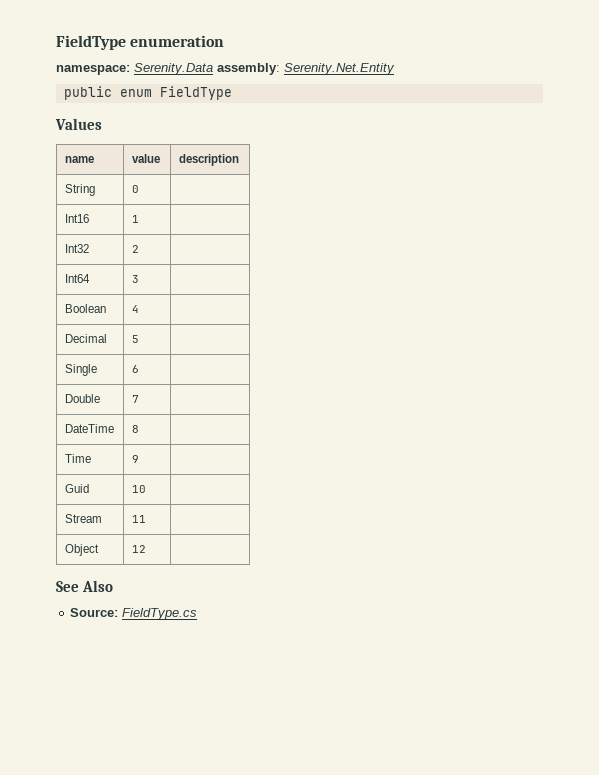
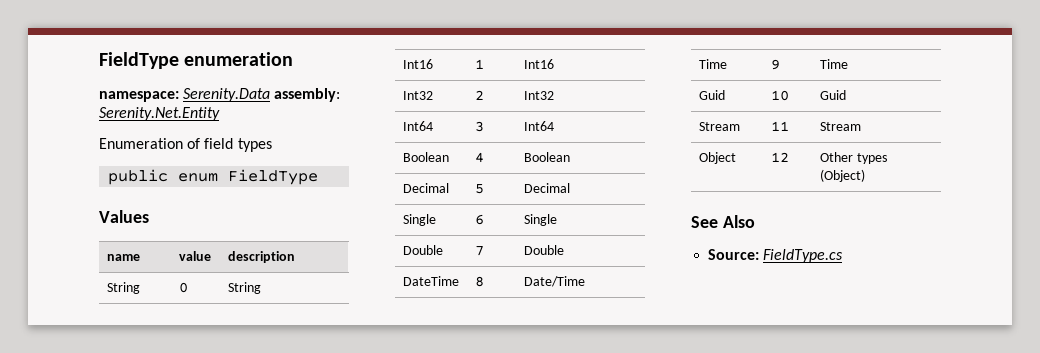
(395, 69) none -> [99,138,272,152] // Enumeration of field types
(139, 189) none -> [227,282,261,294] String
(139, 219) none -> [523,59,554,69] Int16
(139, 249) none -> [523,91,554,100] Int32
(139, 279) none -> [523,121,554,131] Int64
(139, 309) none -> [523,152,570,162] Boolean
(139, 339) none -> [523,183,570,193] Decimal
(139, 369) none -> [523,214,557,226] Single
(139, 399) none -> [523,245,564,255] Double
(139, 429) none -> [523,276,585,287] Date/Time
(139, 459) none -> [819,59,848,69] Time
(146, 489) none -> [819,90,846,100] Guid
(146, 519) none -> [819,122,861,131] Stream
(146, 549) none -> [819,152,887,164] [819,169,865,182] Other types (Object)

